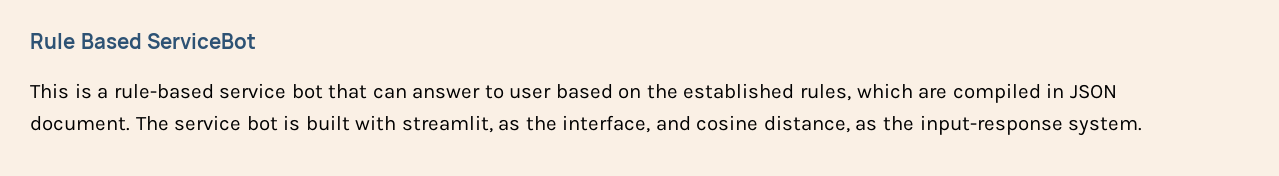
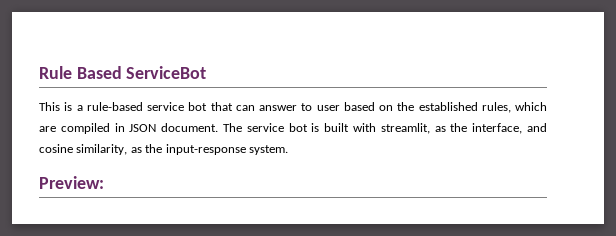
[763,115,850,133] distance, -> [76,144,128,155] similarity,
(1143, 126) none -> [39,176,104,189] // Preview:

